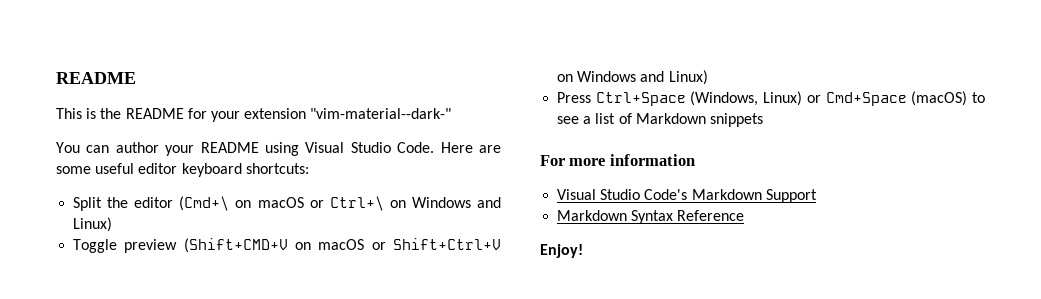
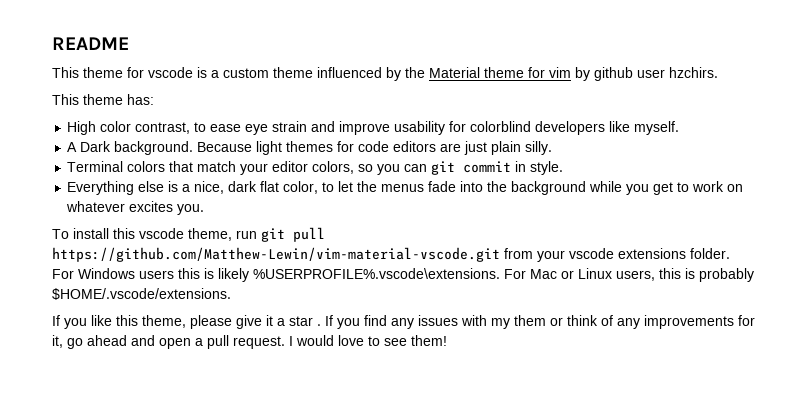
[86,108,452,122] [56,142,501,156] [56,163,309,177] [73,196,501,211] [73,217,113,232] [73,238,501,253] [557,70,708,85] [557,91,985,106] [557,113,763,127] [540,154,695,166] [557,189,817,203] [557,210,745,224] [540,244,583,258] is the README for your extension "vim-material--dark-" // You can author your README using Visual Studio Code. Here are some useful editor keyboard shortcuts: // Split the editor (Cmd+\ on macOS or Ctrl+\ on Windows and Linux) // Toggle preview (Shift+CMD+V on macOS or Shift+Ctrl+V on Windows and Linux) // Press Ctrl+Space (Windows, Linux) or Cmd+Space (macOS) to see a list of Markdown snippets // For more information // Visual Studio Code's Markdown Support // Markdown Syntax Reference // Enjoy! -> [83,67,718,81] [52,94,154,105] [67,121,680,135] [67,141,553,155] [67,161,564,175] [67,181,744,195] [66,201,205,215] [52,227,325,242] [52,247,730,262] [52,268,754,282] [52,288,231,300] [52,315,755,329] [52,335,447,349] theme for vscode is a custom theme influenced by the Material theme for vim by github user hzchirs. // This theme has: // High color contrast, to ease eye strain and improve usability for colorblind developers like myself. // A Dark background. Because light themes for code editors are just plain silly. // Terminal colors that match your editor colors, so you can git commit in style. // Everything else is a nice, dark flat color, to let the menus fade into the background while you get to work on whatever excites you. // To install this vscode theme, run git pull https://github.com/Matthew-Lewin/vim-material-vscode.git from your vscode extensions folder. For Windows users this is likely %USERPROFILE%.vscode\extensions. For Mac or Linux users, this is probably $HOME/.vscode/extensions. // If you like this theme, please give it a star . If you find any issues with my them or think of any improvements for it, go ahead and open a pull request. I would love to see them!

